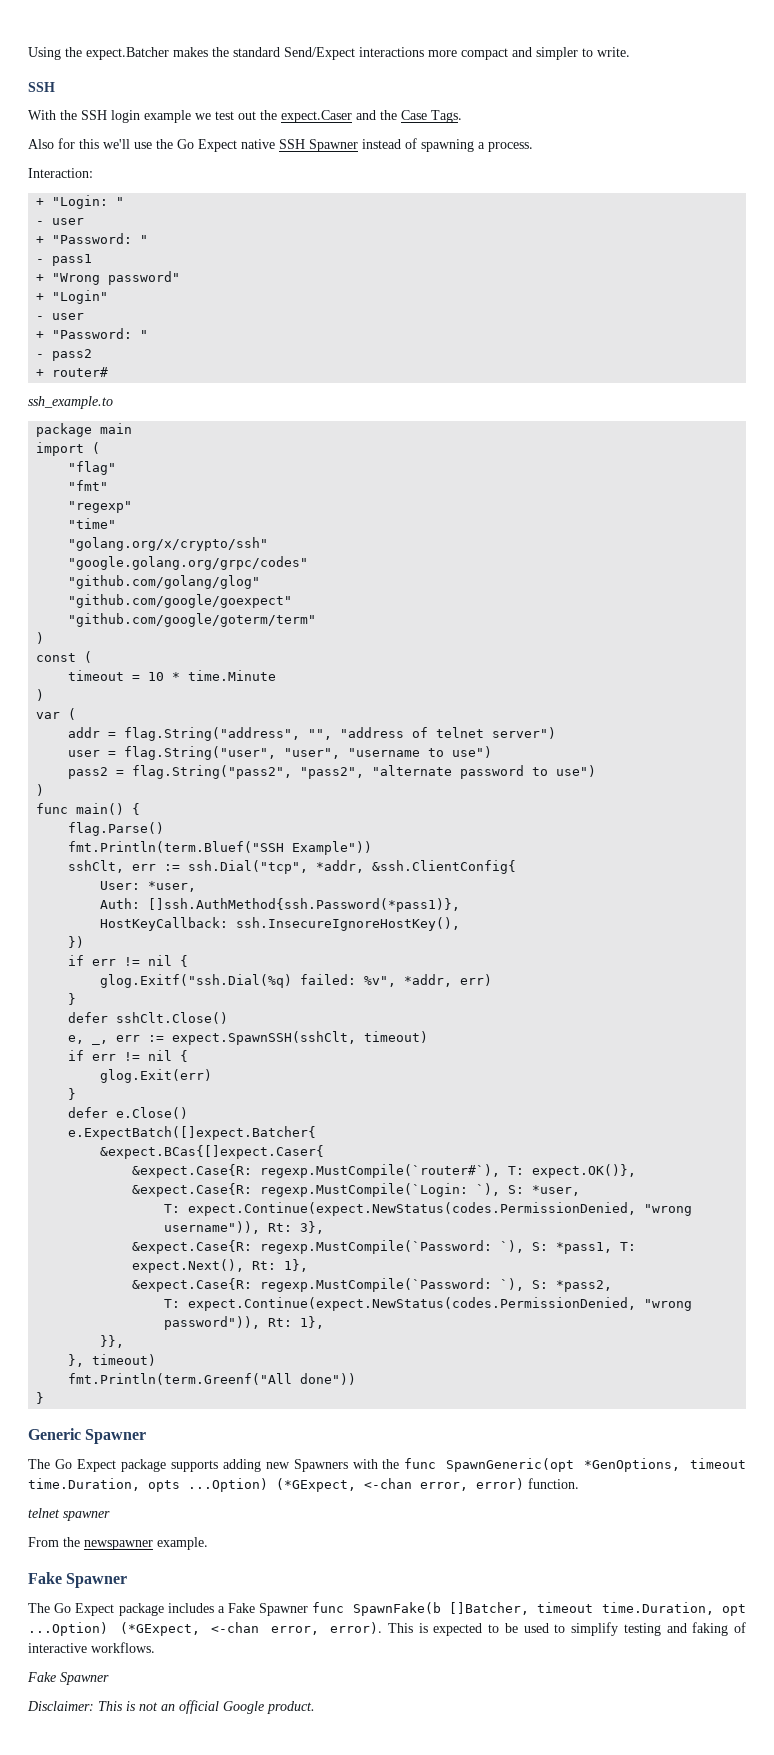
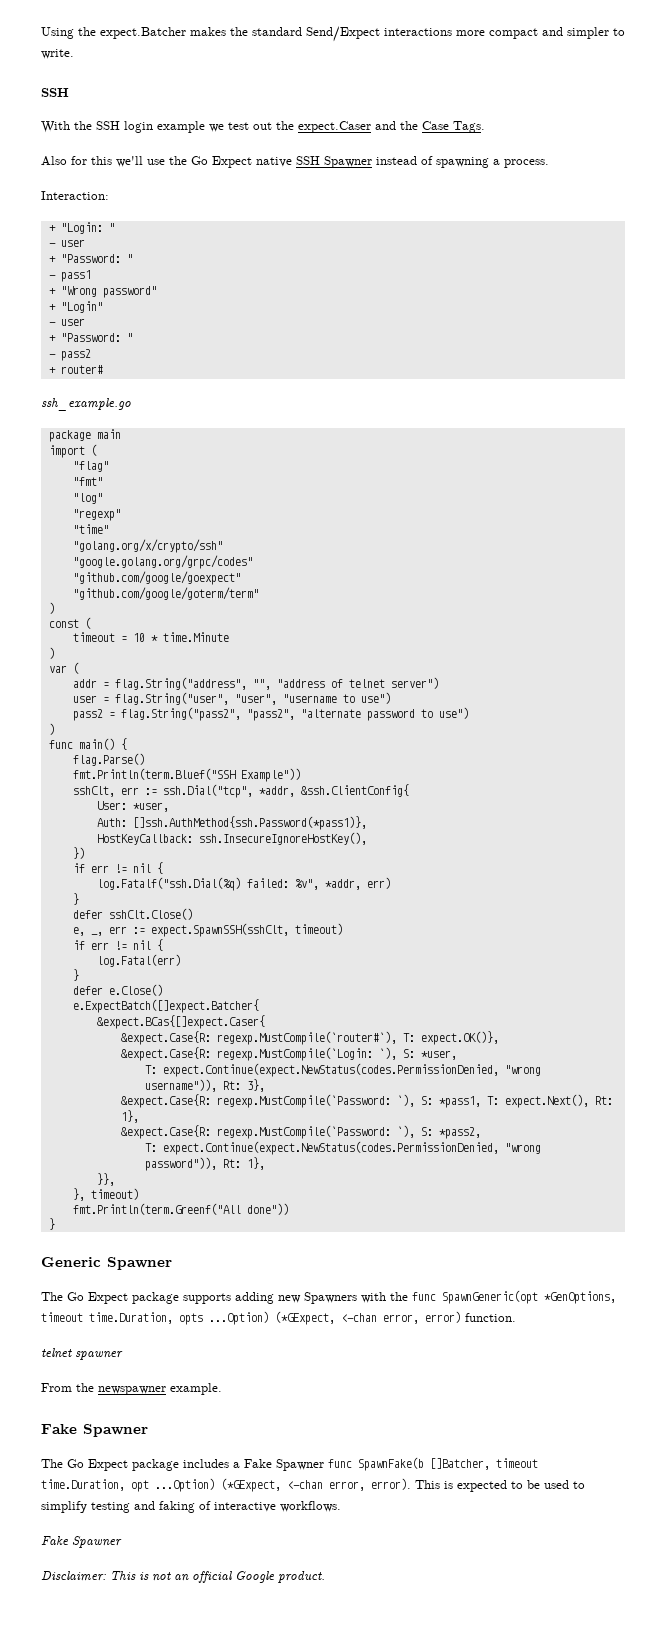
[28,396,113,409] ssh_example.to -> [41,398,131,411] ssh_example.go
(109, 485) none -> [72,493,103,504] // "log"
[68,575,261,589] // "github.com/golang/glog" -> (253, 562) none
[100,974,293,988] glog.Exitf("ssh.Dial(%q) -> [96,877,241,891] log.Fatalf("ssh.Dial(%q)
[100,1069,213,1083] glog.Exit(err) -> [96,954,181,967] log.Fatal(err)

